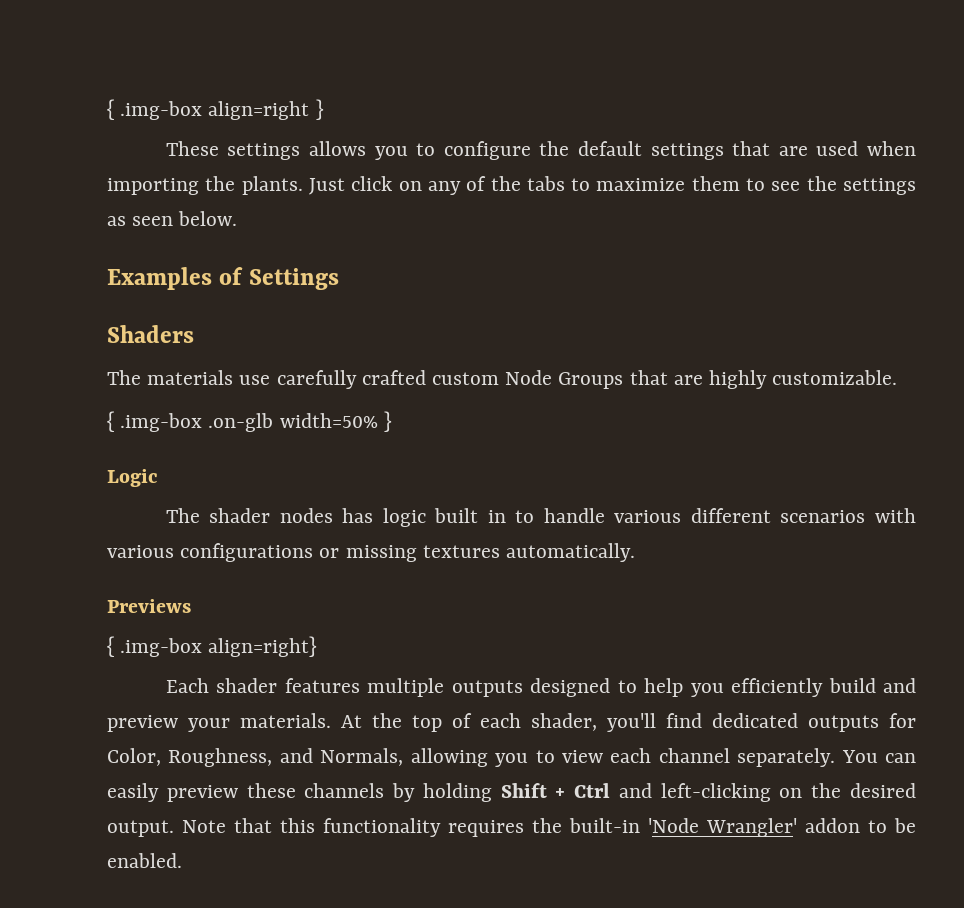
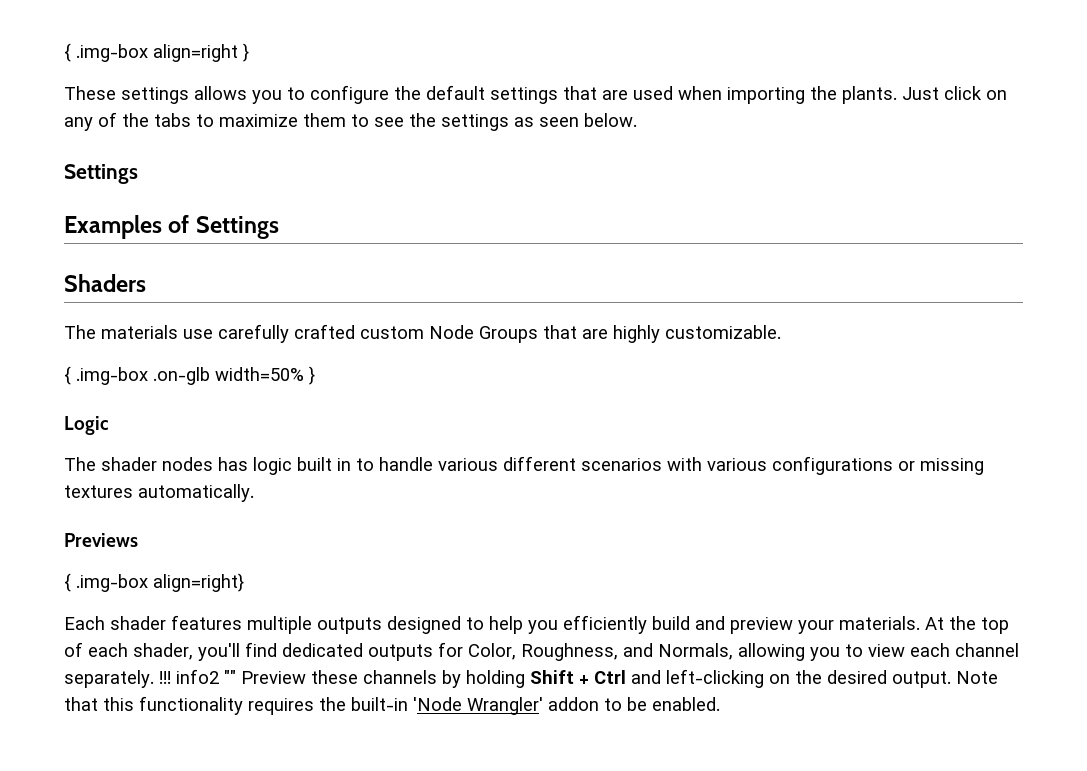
(238, 218) none -> [64,164,138,184] // Settings
[841,750,916,763] [107,783,238,802] You can easily preview -> [159,669,306,684] !!! info2 "" Preview

